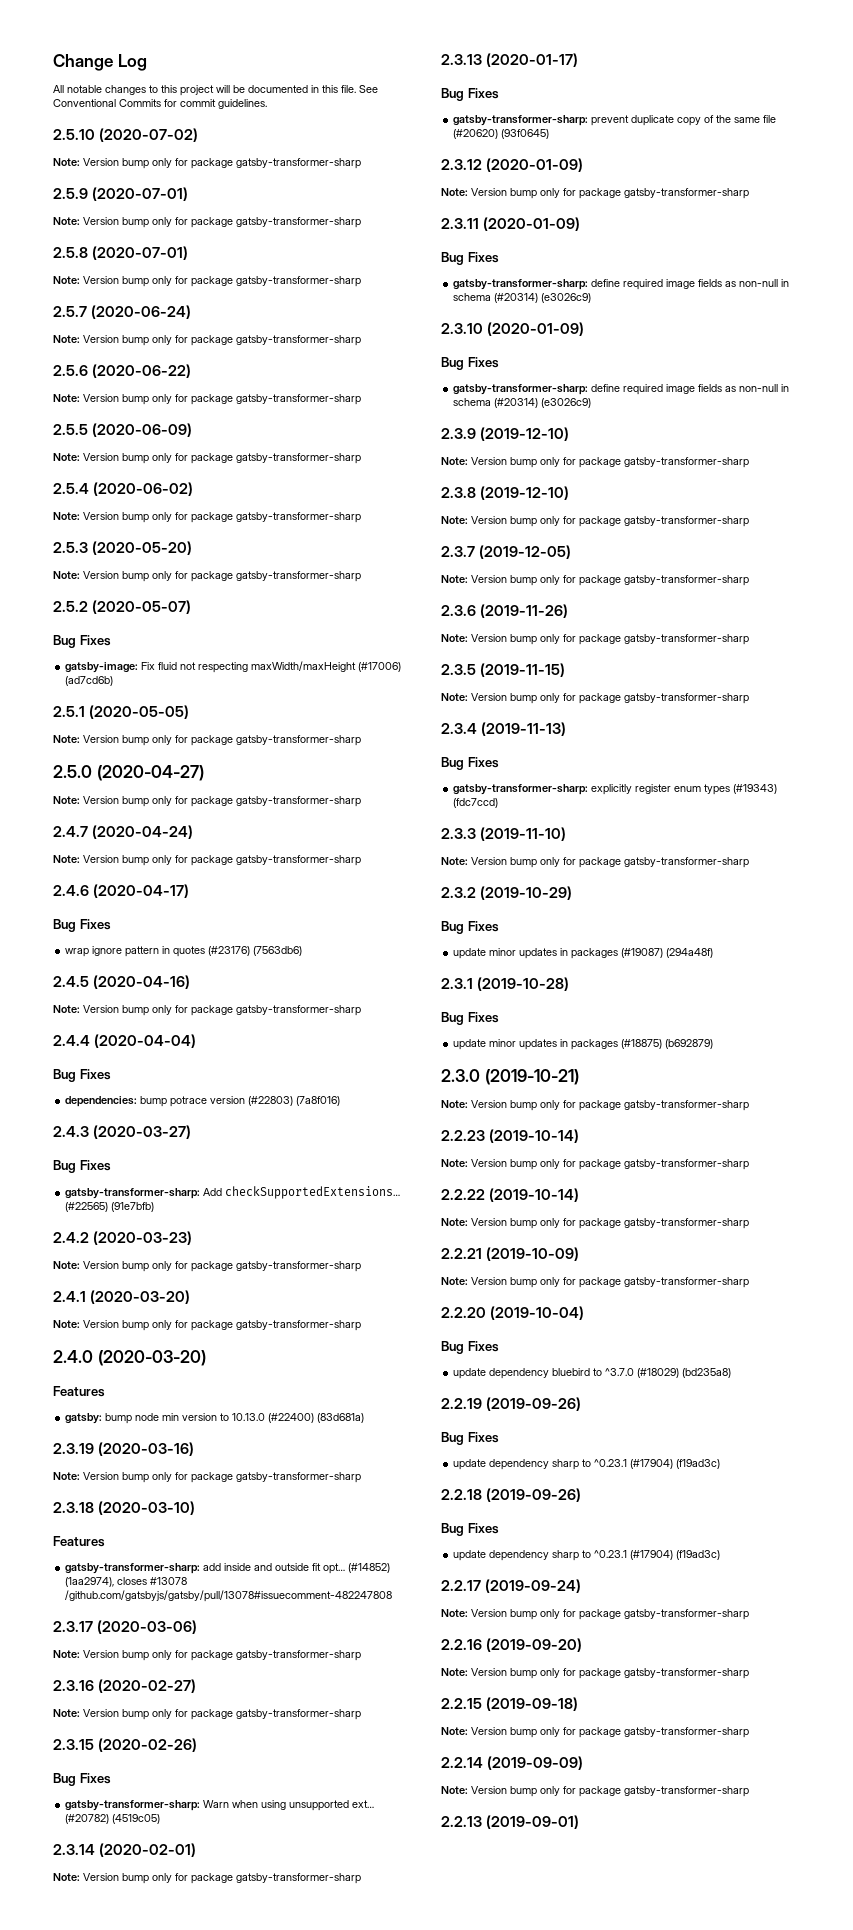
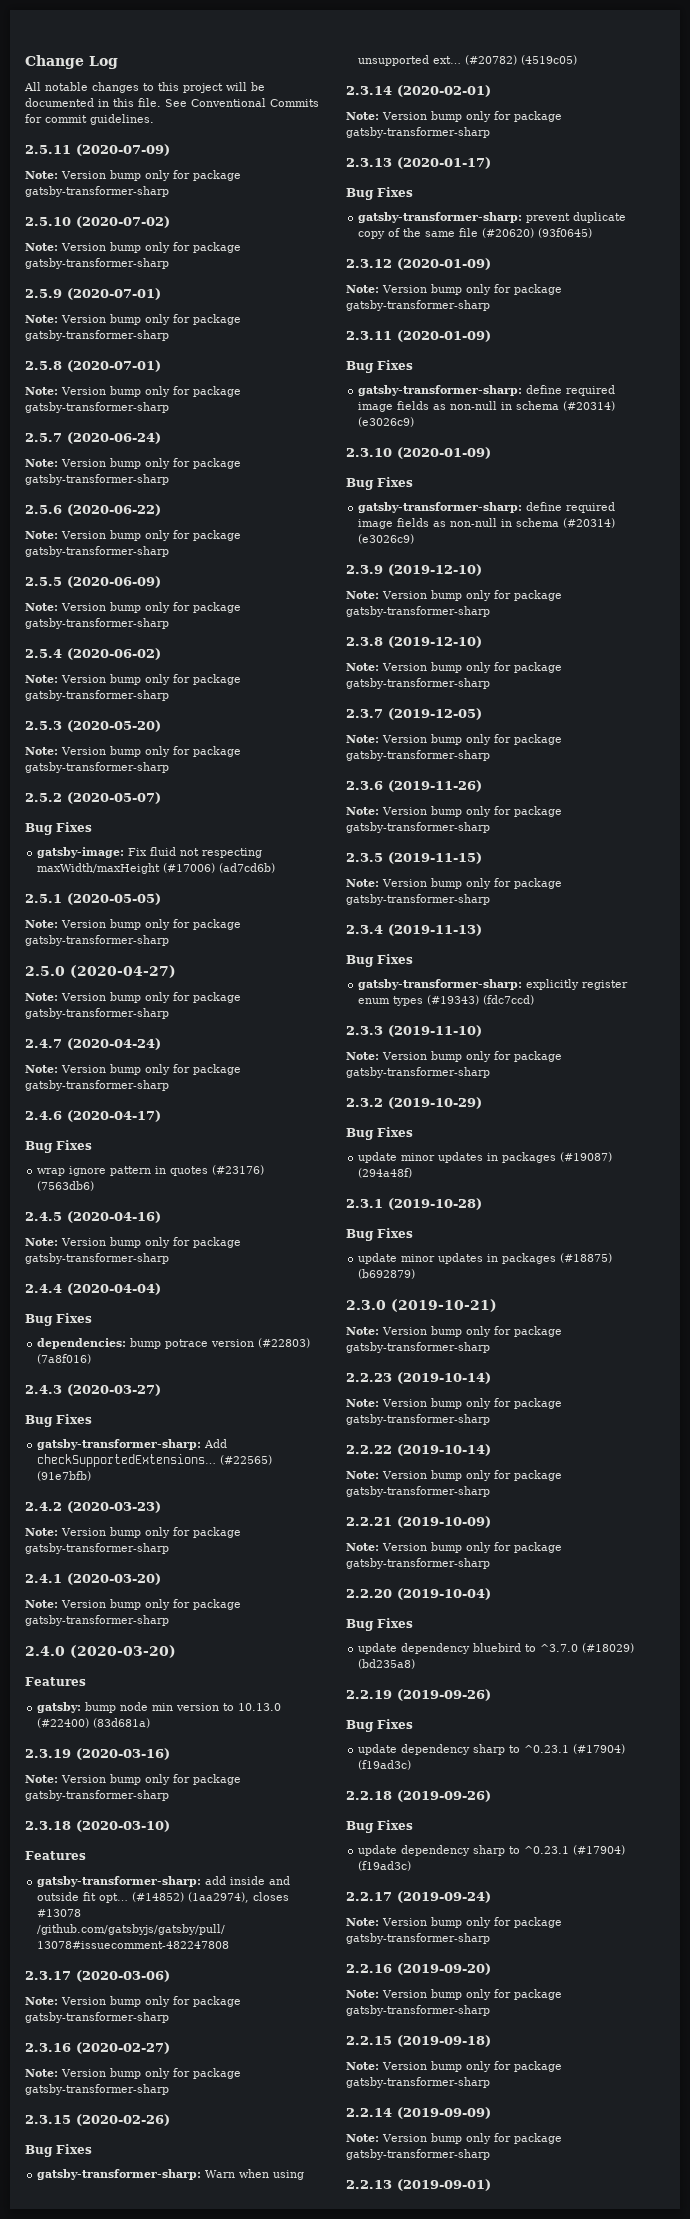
(267, 104) none -> [25,144,170,156] [25,170,241,181] [25,186,169,197] // 2.5.11 (2020-07-09) // Note: Version bump only for package gatsby-transformer-sharp

